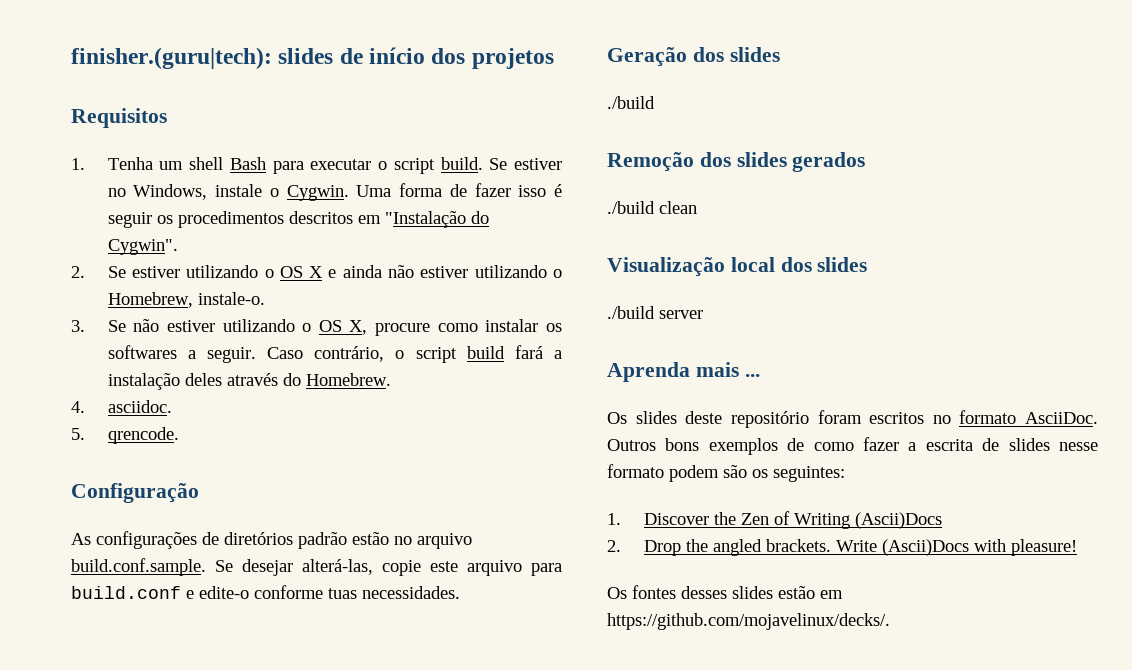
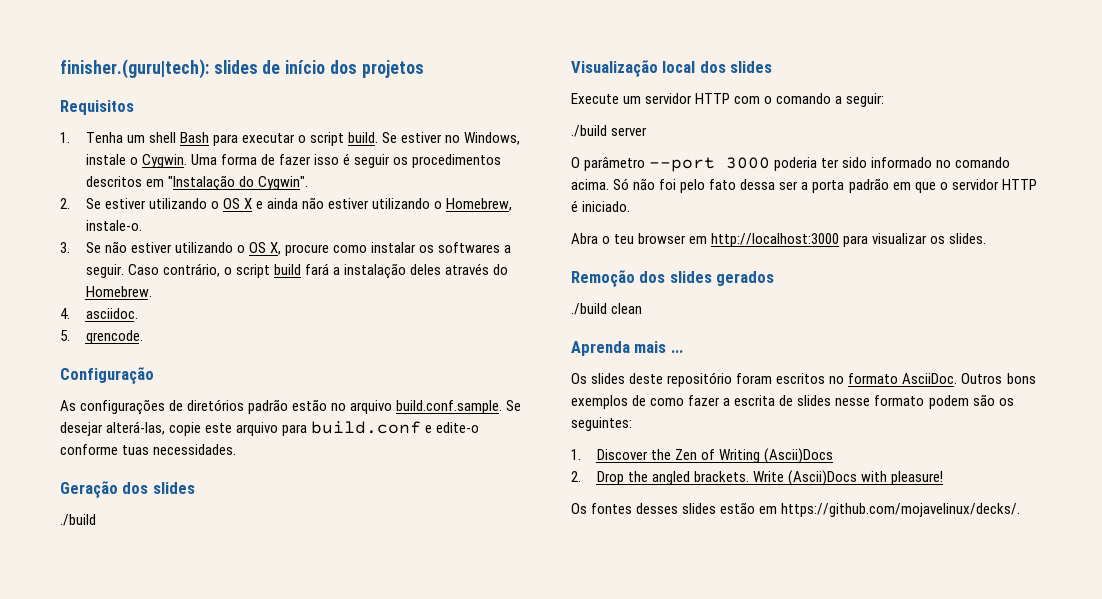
(655, 102) none -> [571,60,773,77] [571,93,885,107] [571,125,648,137] [571,157,1011,172] [571,178,1037,193] [571,200,631,212] [571,233,987,247] // Visualização local dos slides // Execute um servidor HTTP com o comando a seguir: // ./build server // O parâmetro --port 3000 poderia ter sido informado no comando acima. Só não foi pelo fato dessa ser a porta padrão em que o servidor HTTP é iniciado. // Abra o teu browser em http://localhost:3000 para visualizar os slides.
[607,257,868,277] [607,306,703,319] // Visualização local dos slides // ./build server -> (643, 308) none

